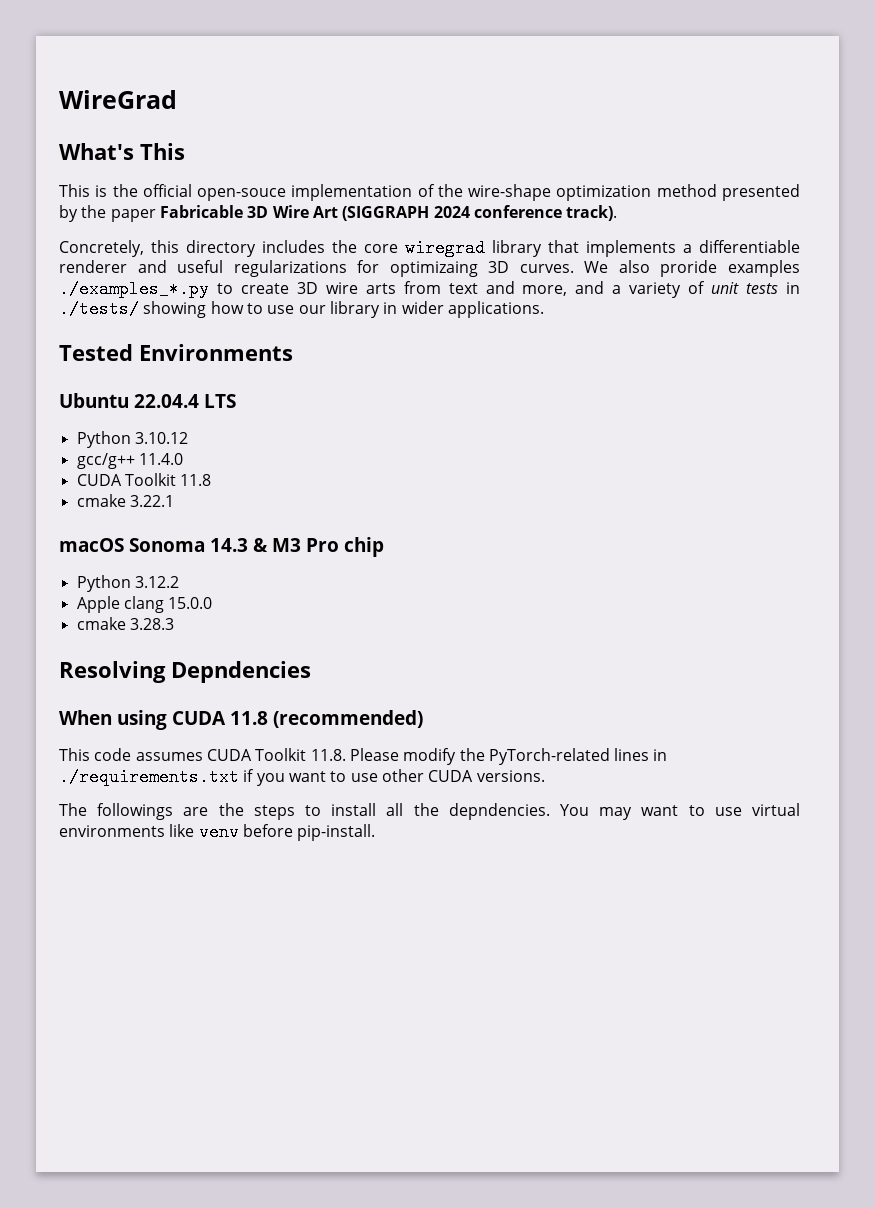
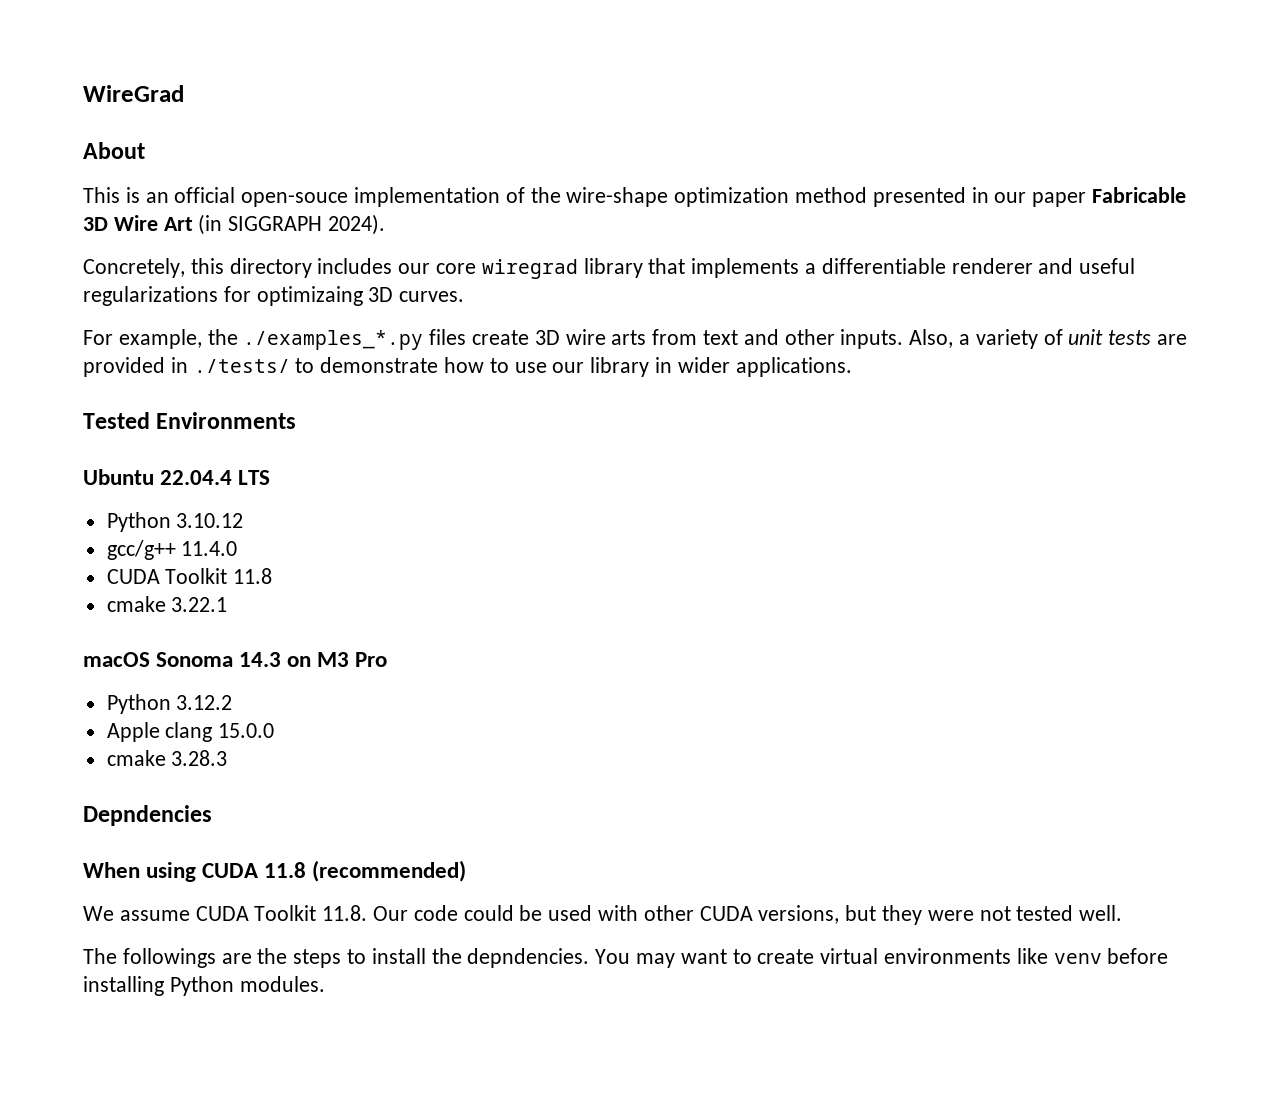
[59,143,185,160] What's This -> [83,142,145,159] About
[112,184,138,197] the -> [145,192,169,203] an
[59,205,107,222] by the -> [971,187,1027,203] in our
[342,205,618,221] (SIGGRAPH 2024 conference track). -> [198,214,386,235] (in SIGGRAPH 2024).
[332,240,357,253] the -> [398,263,431,274] our
[584,260,800,277] [59,280,233,298] We also proride examples ./examples_*.py to -> [83,329,467,350] // For example, the ./examples_*.py files
[522,281,605,296] more, and -> [784,329,954,349] other inputs. Also,
[786,282,800,294] [59,300,207,318] in ./tests/ showing -> [1157,334,1188,345] [83,357,439,377] are provided in ./tests/ to demonstrate
[253,538,268,552] & -> [287,656,312,667] on
[344,537,384,557] chip -> (388, 659) none
[59,661,166,683] Resolving -> (228, 758) none
[59,748,668,765] [59,768,545,786] This code assumes CUDA Toolkit 11.8. Please modify the PyTorch-related lines in ./requirements.txt if you want to use other CUDA versions. -> [83,905,1123,925] We assume CUDA Toolkit 11.8. Our code could be used with other CUDA versions, but they were not tested well.
[386,803,404,816] all -> (426, 956) none
[714,807,742,816] use -> [757,949,815,964] create
[297,824,376,841] pip-install. -> [83,976,325,996] installing Python modules.

